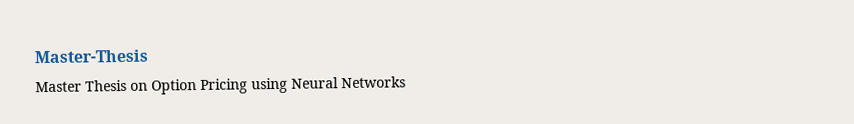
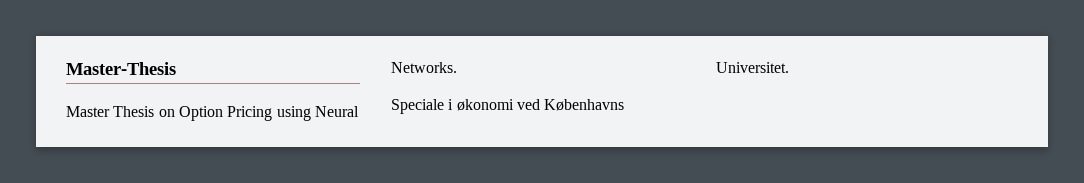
[341,76,406,89] Networks -> [391,62,457,73] [391,99,625,114] [716,62,789,73] Networks. // Speciale i økonomi ved Københavns Universitet.

